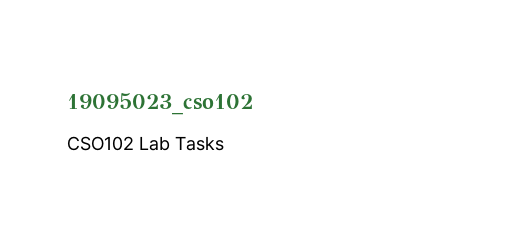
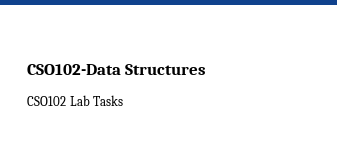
[67,93,253,115] 19095023_cso102 -> [27,64,207,75] CSO102-Data Structures

